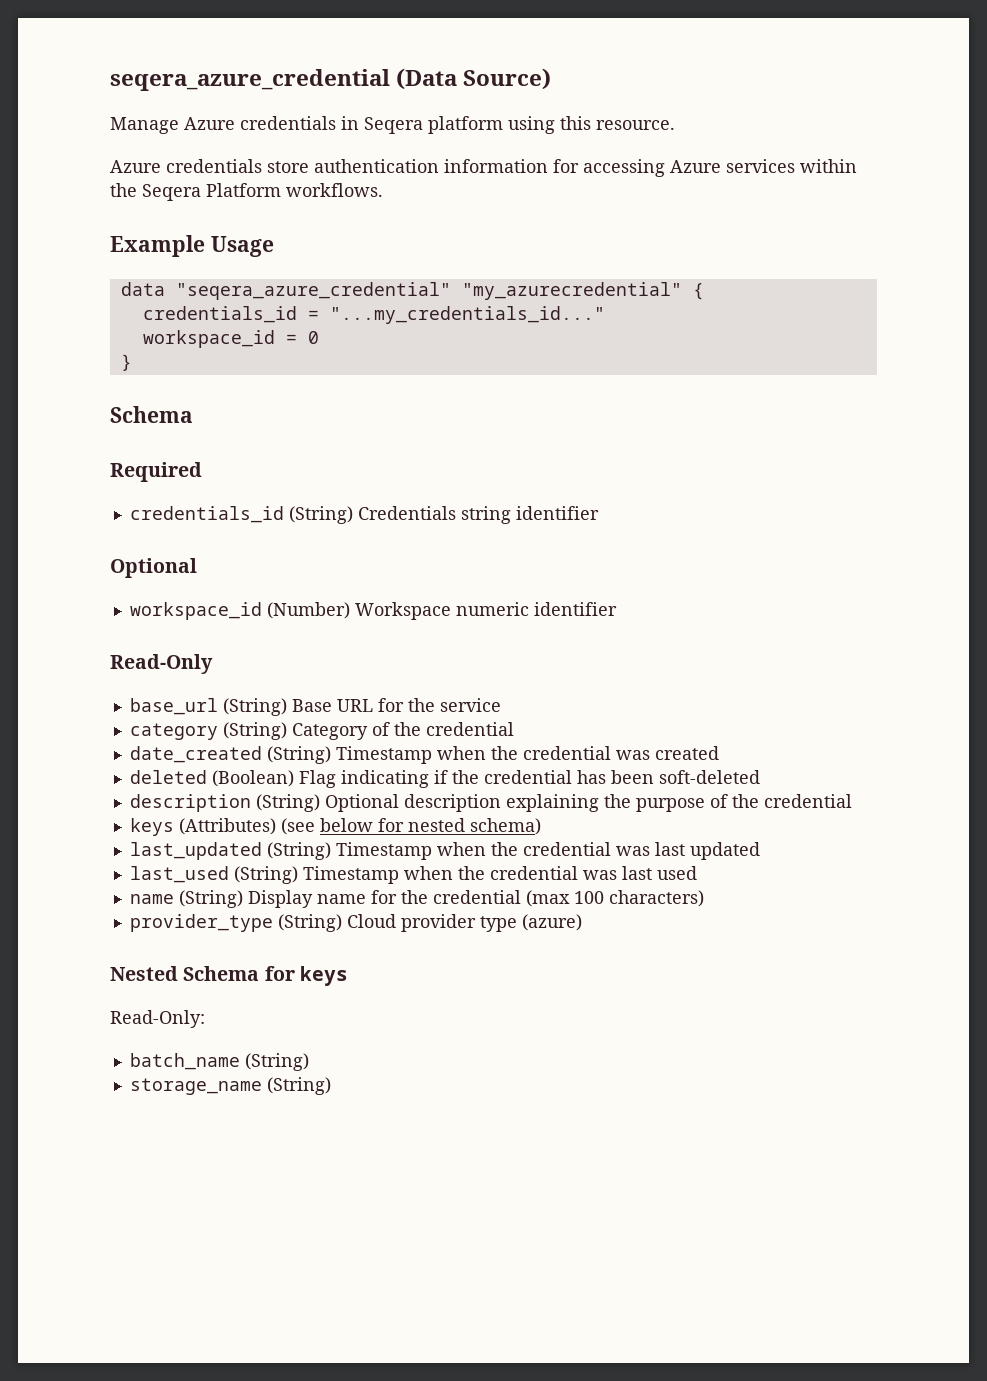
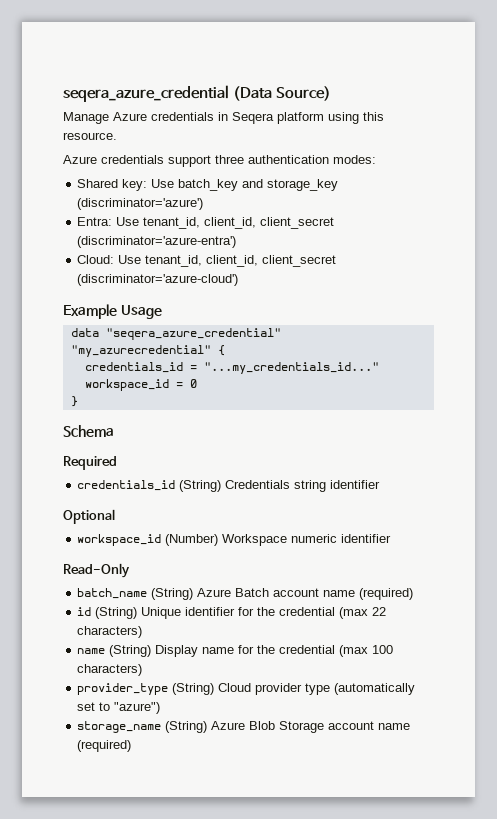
[267,159,857,177] [110,183,383,201] store authentication information for accessing Azure services within the Seqera Platform workflows. -> [168,155,376,167] [77,179,339,191] [77,198,204,210] [77,217,335,229] [77,236,237,248] [77,255,337,267] [77,274,239,286] support three authentication modes: // Shared key: Use batch_key and storage_key (discriminator='azure') // Entra: Use tenant_id, client_id, client_secret (discriminator='azure-entra') // Cloud: Use tenant_id, client_id, client_secret (discriminator='azure-cloud')
[129,698,501,716] [129,722,514,740] [129,746,719,764] [129,770,760,788] [129,794,852,812] [129,818,541,836] [129,842,760,860] [129,866,697,884] base_url (String) Base URL for the service // category (String) Category of the credential // date_created (String) Timestamp when the credential was created // deleted (Boolean) Flag indicating if the credential has been soft-deleted // description (String) Optional description explaining the purpose of the credential // keys (Attributes) (see below for nested schema) // last_updated (String) Timestamp when the credential was last updated // last_used (String) Timestamp when the credential was last used -> [77,588,414,600] [77,607,387,619] [77,626,143,638] batch_name (String) Azure Batch account name (required) // id (String) Unique identifier for the credential (max 22 characters)
[521,914,582,931] [110,966,348,986] [110,1010,205,1028] [129,1053,309,1071] [129,1077,331,1095] (azure) // Nested Schema for keys // Read-Only: // batch_name (String) // storage_name (String) -> [334,683,416,695] [77,702,161,714] [77,721,411,733] [77,740,132,752] (automatically set to "azure") // storage_name (String) Azure Blob Storage account name (required)

